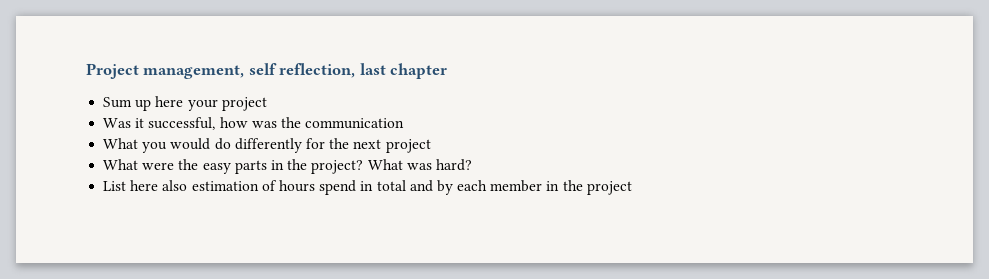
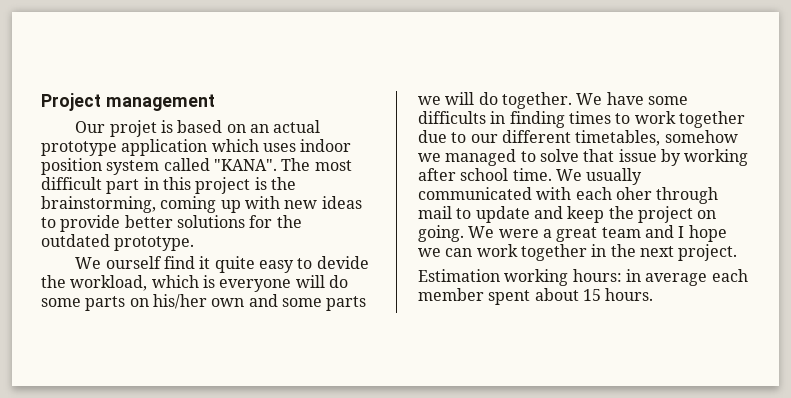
[143,63,448,79] [103,96,267,111] [103,117,405,130] [103,138,431,153] [103,159,472,174] [103,180,632,195] management, self reflection, last chapter // Sum up here your project // Was it successful, how was the communication // What you would do differently for the next project // What were the easy parts in the project? What was hard? // List here also estimation of hours spend in total and by each member in the project -> [105,94,215,111] [75,120,321,137] [41,139,352,156] [41,158,352,175] [41,177,296,194] [41,196,362,213] [41,215,302,232] [41,234,195,251] [75,256,369,273] [41,275,348,292] [41,294,367,311] [418,92,688,109] [418,111,745,128] [418,130,738,146] [418,149,749,166] [418,168,643,185] [418,187,719,204] [418,206,717,223] [418,225,727,242] [418,244,738,261] [418,269,748,286] [418,288,654,305] management // Our projet is based on an actual prototype application which uses indoor position system called "KANA". The most difficult part in this project is the brainstorming, coming up with new ideas to provide better solutions for the outdated prototype. // We ourself find it quite easy to devide the workload, which is everyone will do some parts on his/her own and some parts we will do together. We have some difficults in finding times to work together due to our different timetables, somehow we managed to solve that issue by working after school time. We usually communicated with each oher through mail to update and keep the project on going. We were a great team and I hope we can work together in the next project. // Estimation working hours: in average each member spent about 15 hours.

